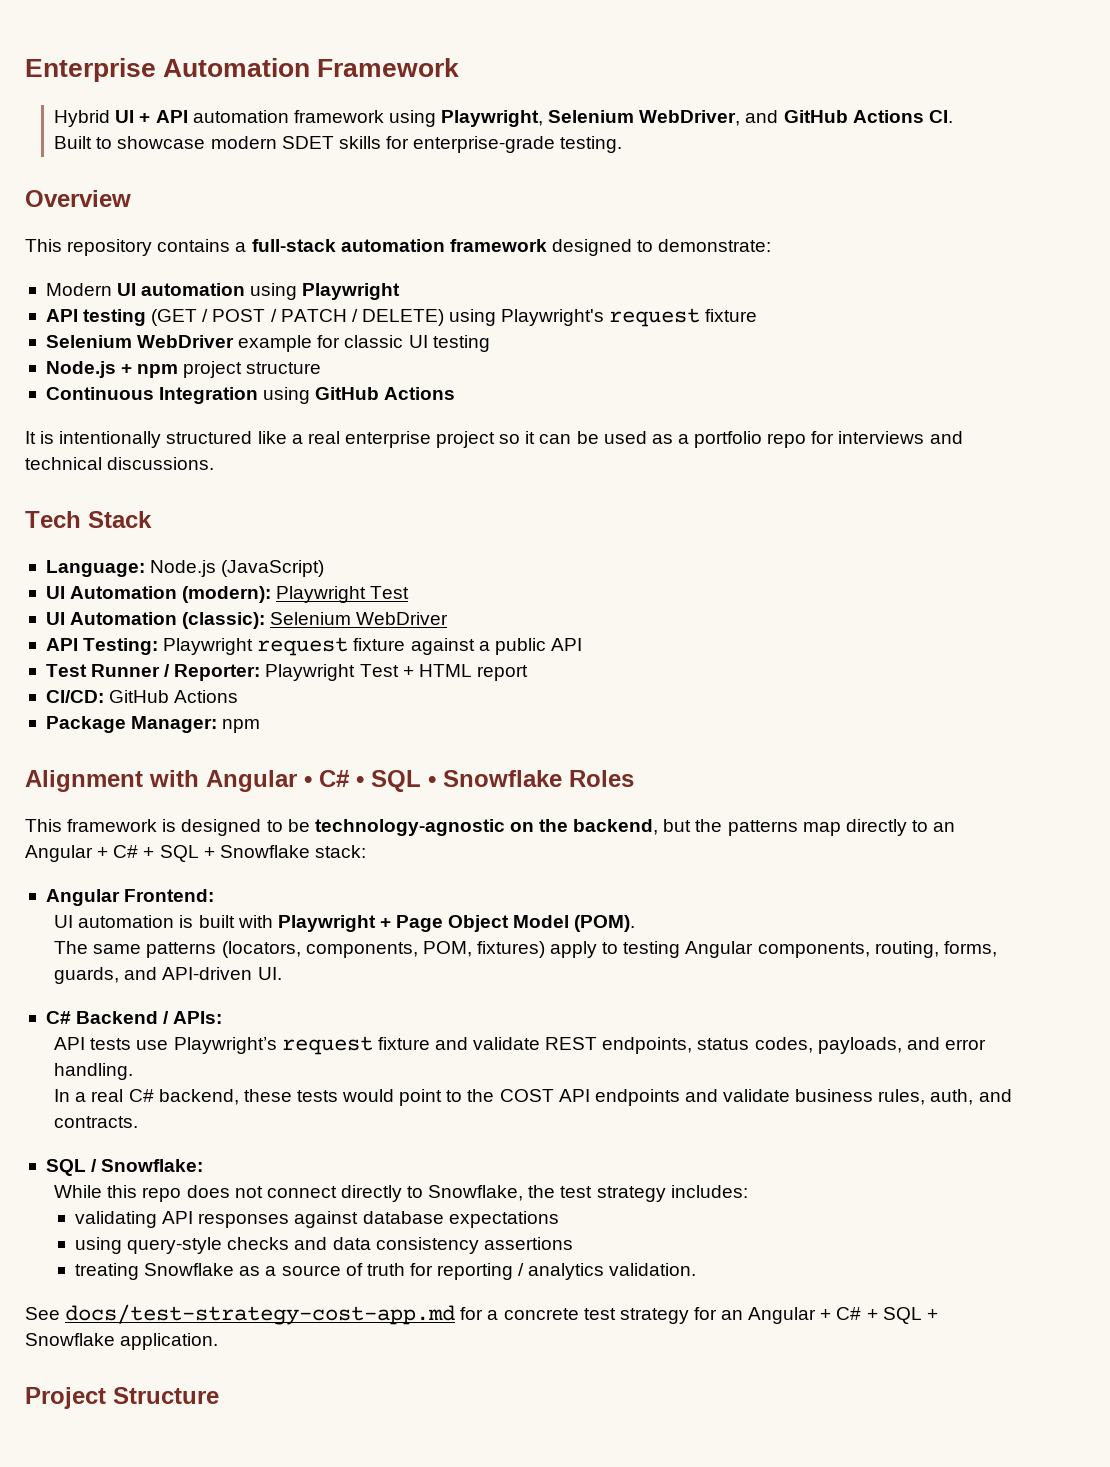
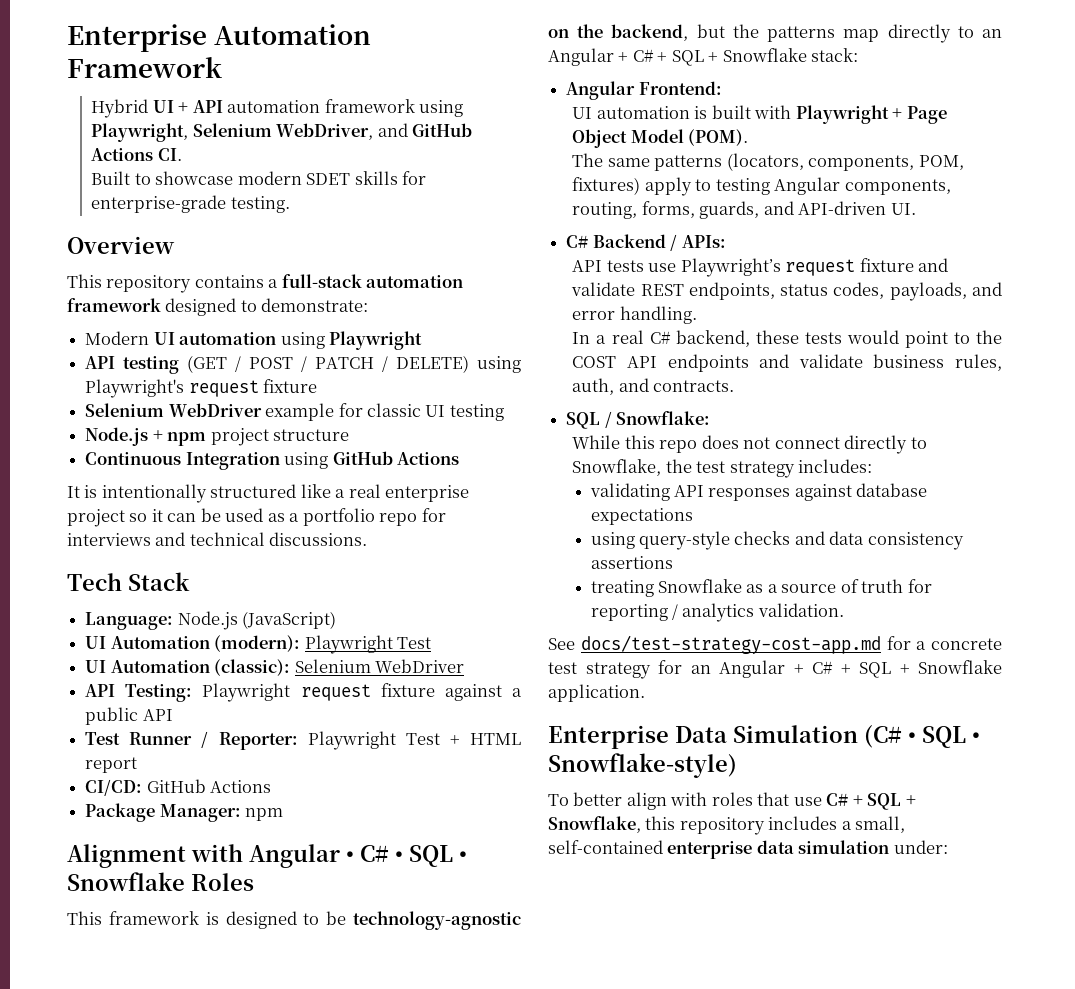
[25,1387,219,1409] Project Structure -> [548,725,980,749] [548,753,737,778] [548,792,916,810] [548,816,906,835] [548,840,948,859] Enterprise Data Simulation (C# • SQL • Snowflake-style) // To better align with roles that use C# + SQL + Snowflake, this repository includes a small, self-contained enterprise data simulation under:

